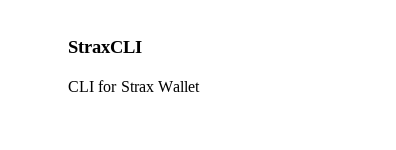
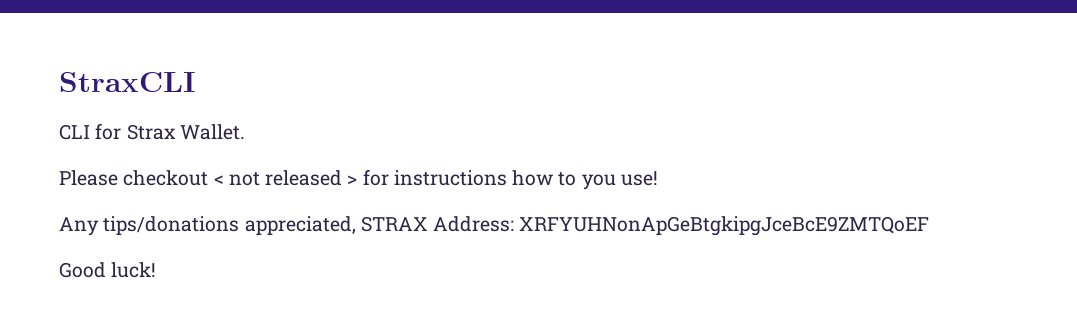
[157,81,200,92] Wallet -> [179,124,245,140] [59,169,658,190] [59,216,930,236] [59,262,157,278] Wallet. // Please checkout < not released > for instructions how to you use! // Any tips/donations appreciated, STRAX Address: XRFYUHNonApGeBtgkipgJceBcE9ZMTQoEF // Good luck!

